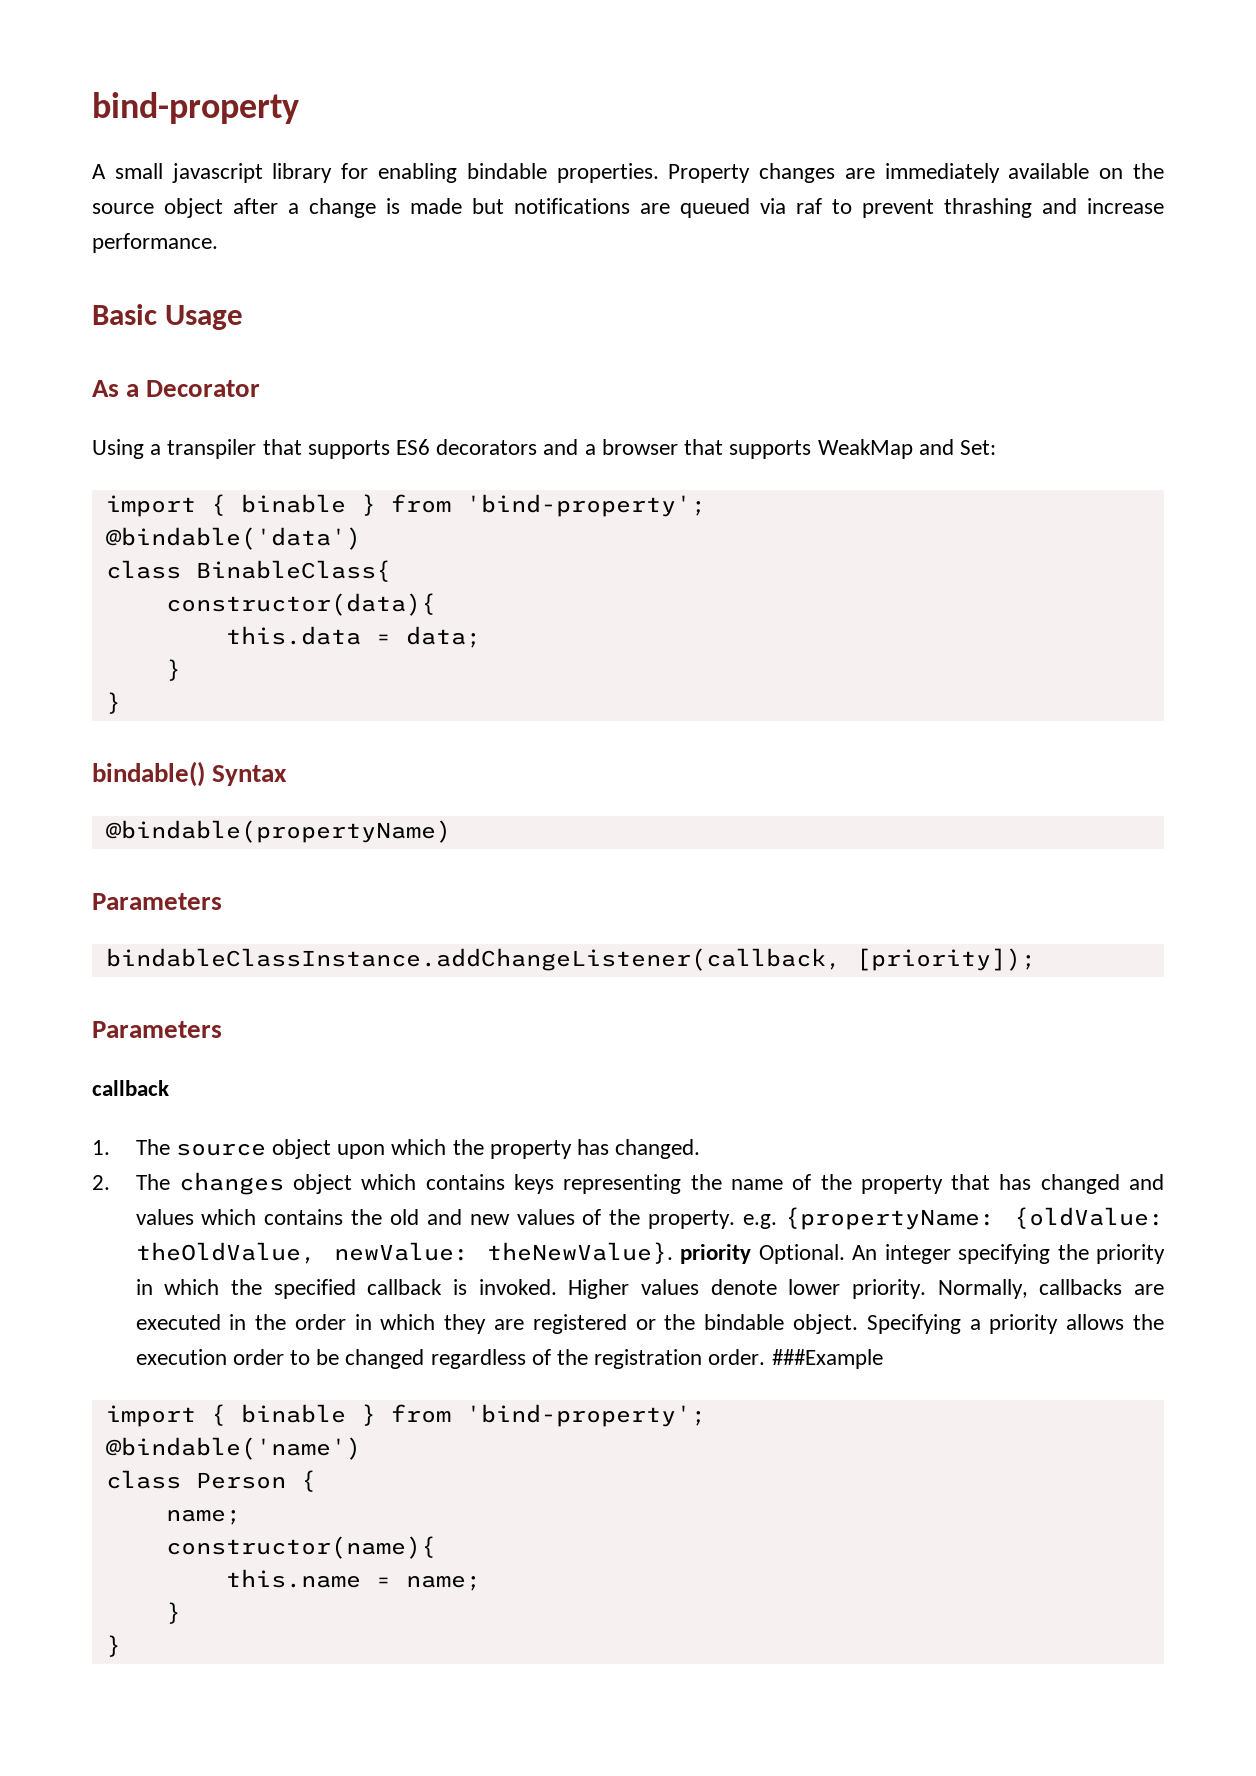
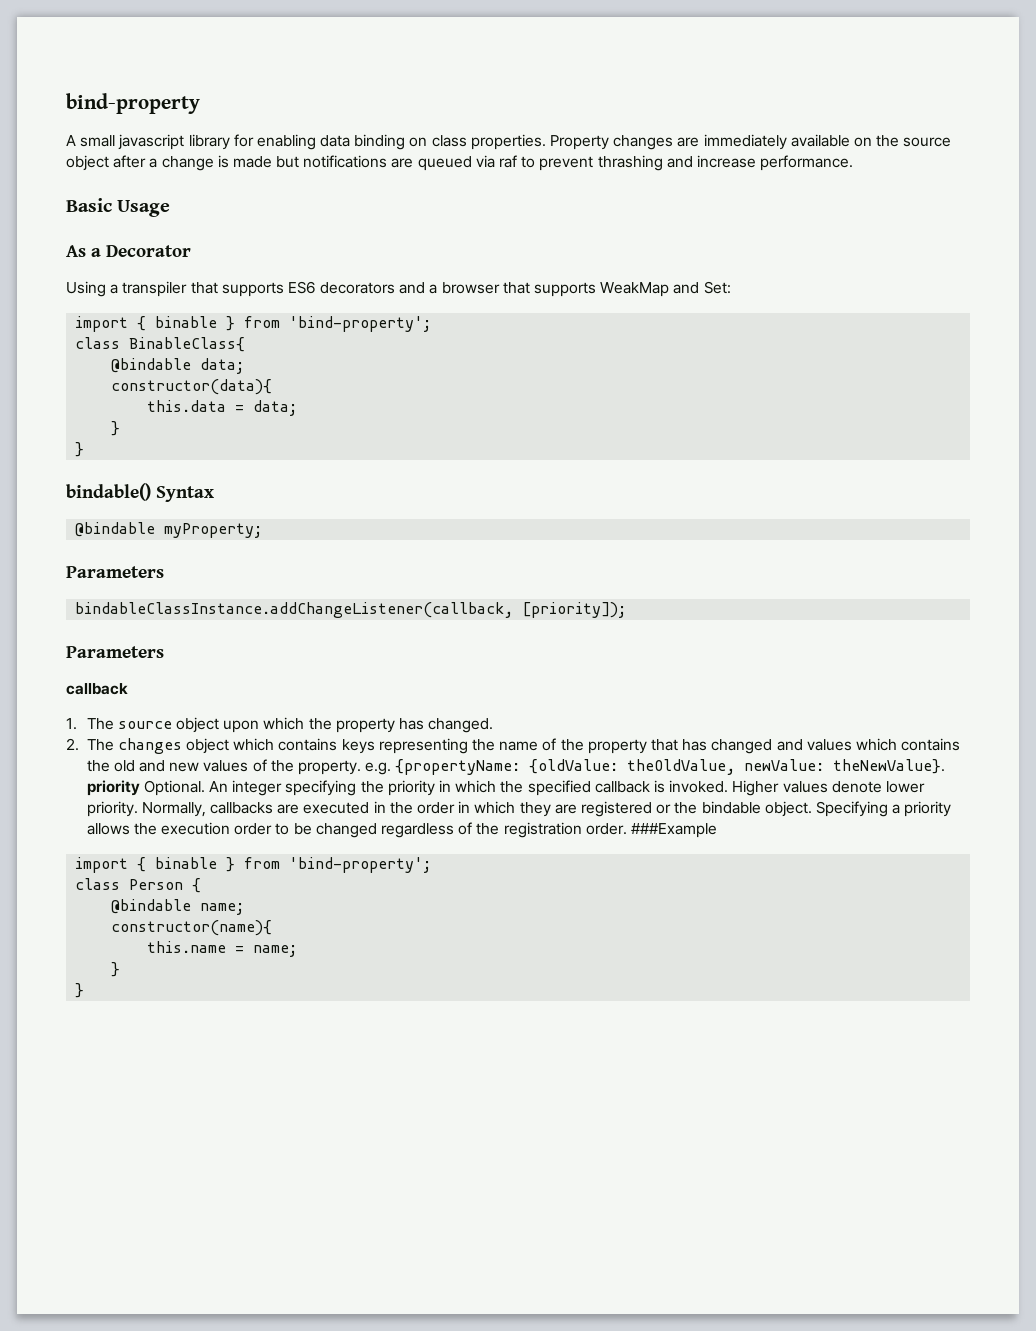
[466,163,547,179] bindable -> [320,134,467,150] data binding on class
[105,527,361,550] // @bindable('data') -> (432, 324) none
(391, 571) none -> [111,358,245,374] // @bindable data;
[105,820,451,843] @bindable(propertyName) -> [75,522,263,538] @bindable myProperty;
[105,1437,361,1460] // @bindable('name') -> (432, 865) none
(316, 1481) none -> [111,899,192,914] @bindable

